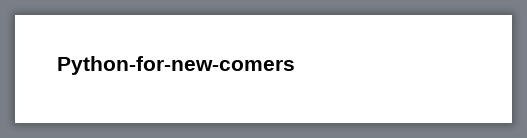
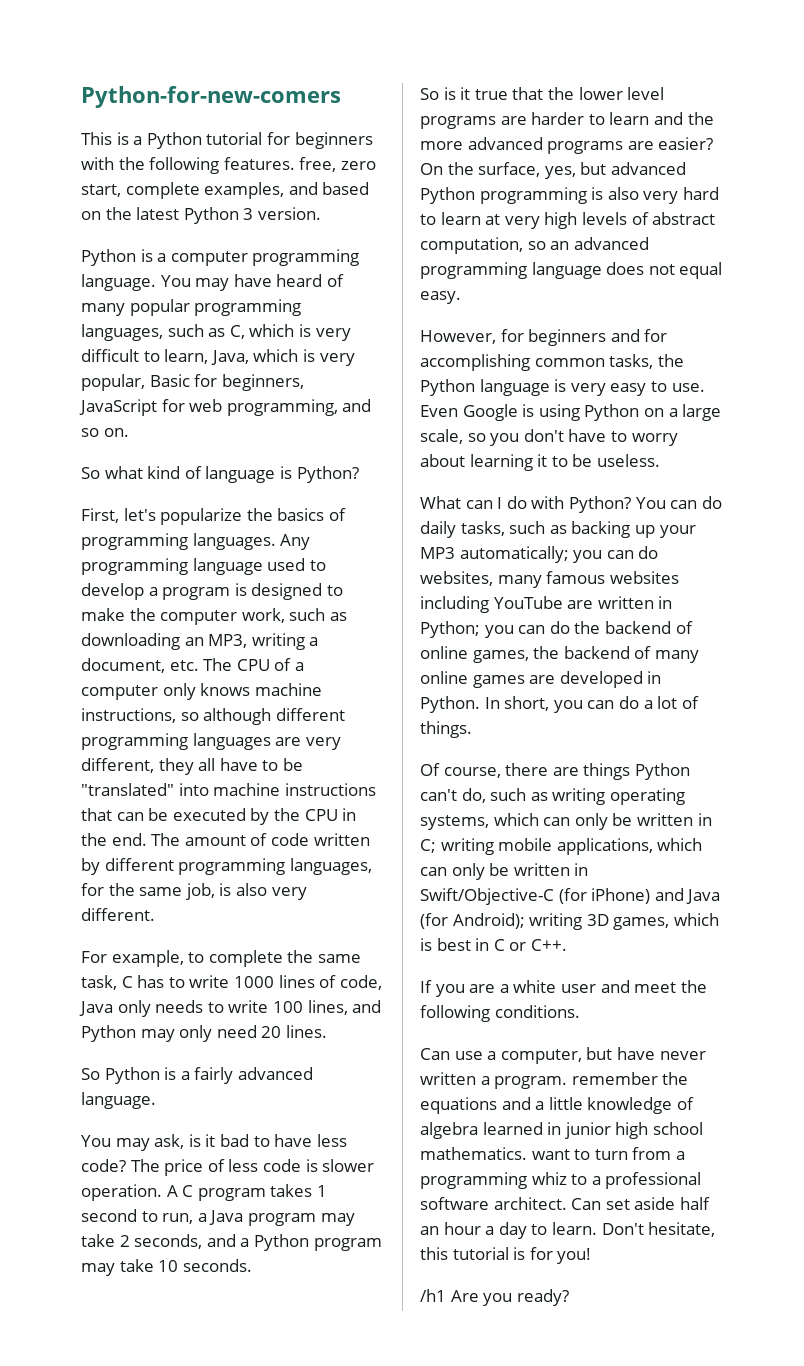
(295, 65) none -> [81,132,373,149] [81,157,376,174] [81,182,370,199] [81,207,321,224] [81,249,360,266] [81,274,344,291] [81,299,302,316] [81,324,351,341] [81,349,355,366] [81,374,304,391] [79,399,372,416] [81,428,129,437] [81,466,359,483] [81,508,346,525] [81,533,311,550] [81,558,326,575] [81,583,343,600] [81,608,347,625] [81,633,319,650] [81,658,304,673] [81,683,322,700] [81,708,345,725] [81,733,341,750] [81,758,303,775] [81,783,376,796] [81,808,357,825] [81,833,370,846] [81,858,372,875] [81,883,307,900] [81,908,155,921] [81,950,361,967] [81,975,382,990] [79,1000,382,1017] [81,1025,327,1042] [81,1067,313,1084] [81,1092,156,1109] [81,1134,347,1151] [81,1159,375,1176] [81,1184,327,1201] [81,1209,355,1226] [81,1234,382,1251] [81,1259,252,1276] [420,87,665,100] [420,112,714,129] [420,137,714,154] [420,162,686,179] [420,187,719,204] [420,212,716,229] [420,237,649,254] [420,262,723,279] [420,291,461,304] [420,329,668,346] [420,354,684,371] [420,379,705,396] [420,404,722,421] [420,429,678,446] [420,454,660,471] [420,496,722,513] [420,521,696,538] [420,546,659,563] [420,571,679,588] [420,596,673,613] [420,621,693,638] [420,646,699,663] [420,671,662,688] [420,696,699,713] [420,721,472,738] [420,763,690,780] [420,788,685,805] [420,813,712,830] [420,838,703,855] [420,863,589,880] [420,888,721,905] [420,913,719,930] [420,938,567,951] [420,980,707,997] [420,1005,580,1022] [420,1047,706,1064] [420,1072,689,1089] [420,1097,694,1114] [420,1122,703,1139] [420,1147,685,1160] [420,1172,702,1189] [420,1197,710,1210] [420,1222,716,1239] [420,1247,592,1264] [420,1289,569,1306] // This is a Python tutorial for beginners with the following features. free, zero start, complete examples, and based on the latest Python 3 version. // Python is a computer programming language. You may have heard of many popular programming languages, such as C, which is very difficult to learn, Java, which is very popular, Basic for beginners, JavaScript for web programming, and so on. // So what kind of language is Python? // First, let's popularize the basics of programming languages. Any programming language used to develop a program is designed to make the computer work, such as downloading an MP3, writing a document, etc. The CPU of a computer only knows machine instructions, so although different programming languages are very different, they all have to be "translated" into machine instructions that can be executed by the CPU in the end. The amount of code written by different programming languages, for the same job, is also very different. // For example, to complete the same task, C has to write 1000 lines of code, Java only needs to write 100 lines, and Python may only need 20 lines. // So Python is a fairly advanced language. // You may ask, is it bad to have less code? The price of less code is slower operation. A C program takes 1 second to run, a Java program may take 2 seconds, and a Python program may take 10 seconds. // So is it true that the lower level programs are harder to learn and the more advanced programs are easier? On the surface, yes, but advanced Python programming is also very hard to learn at very high levels of abstract computation, so an advanced programming language does not equal easy. // However, for beginners and for accomplishing common tasks, the Python language is very easy to use. Even Google is using Python on a large scale, so you don't have to worry about learning it to be useless. // What can I do with Python? You can do daily tasks, such as backing up your MP3 automatically; you can do websites, many famous websites including YouTube are written in Python; you can do the backend of online games, the backend of many online games are developed in Python. In short, you can do a lot of things. // Of course, there are things Python can't do, such as writing operating systems, which can only be written in C; writing mobile applications, which can only be written in Swift/Objective-C (for iPhone) and Java (for Android); writing 3D games, which is best in C or C++. // If you are a white user and meet the following conditions. // Can use a computer, but have never written a program. remember the equations and a little knowledge of algebra learned in junior high school mathematics. want to turn from a programming whiz to a professional software architect. Can set aside half an hour a day to learn. Don't hesitate, this tutorial is for you! // /h1 Are you ready?

